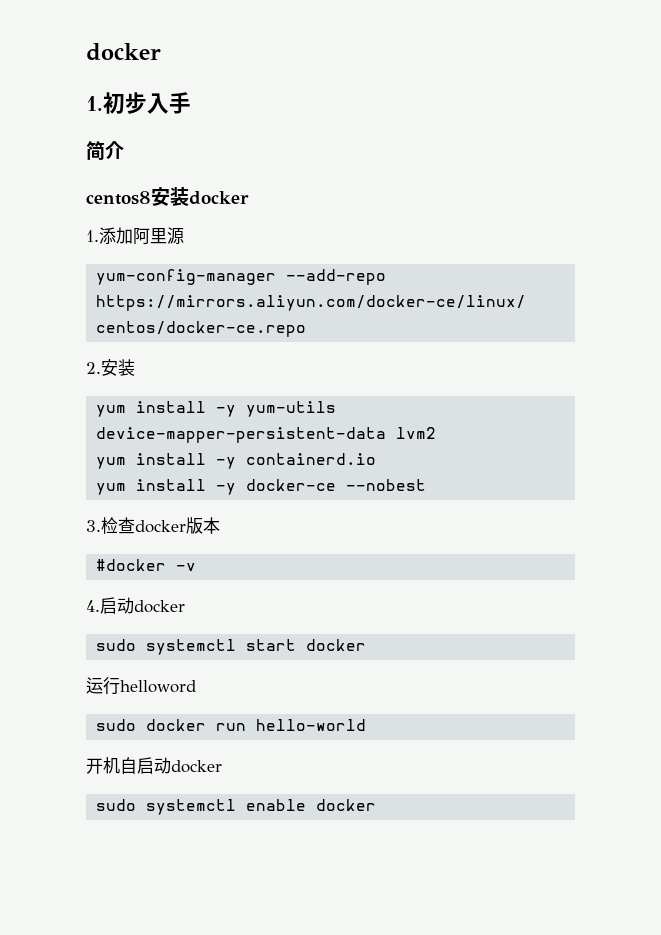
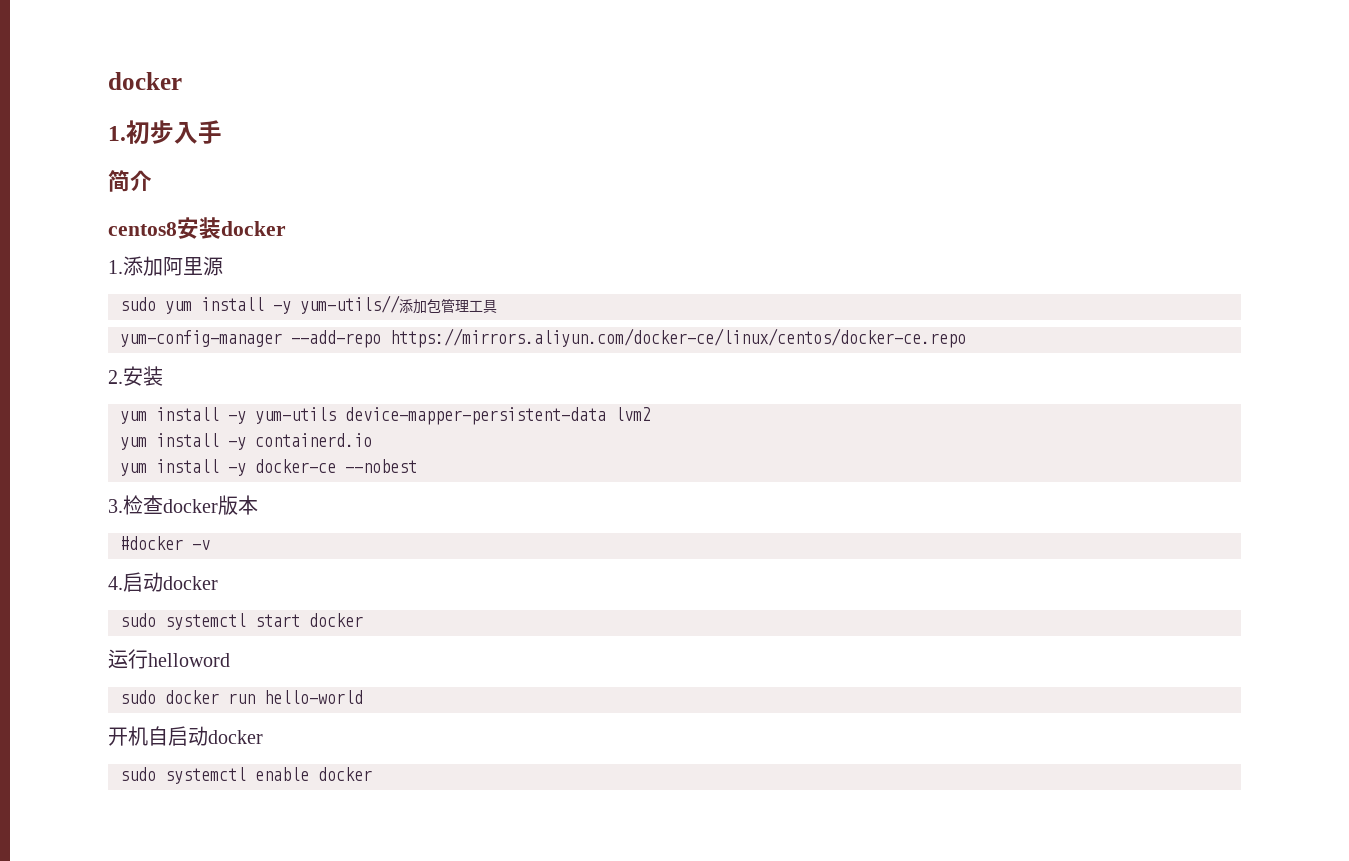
(184, 236) none -> [120,295,497,314] // sudo yum install -y yum-utils//添加包管理工具

